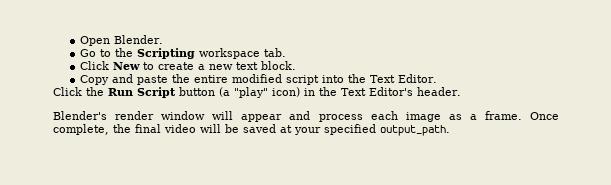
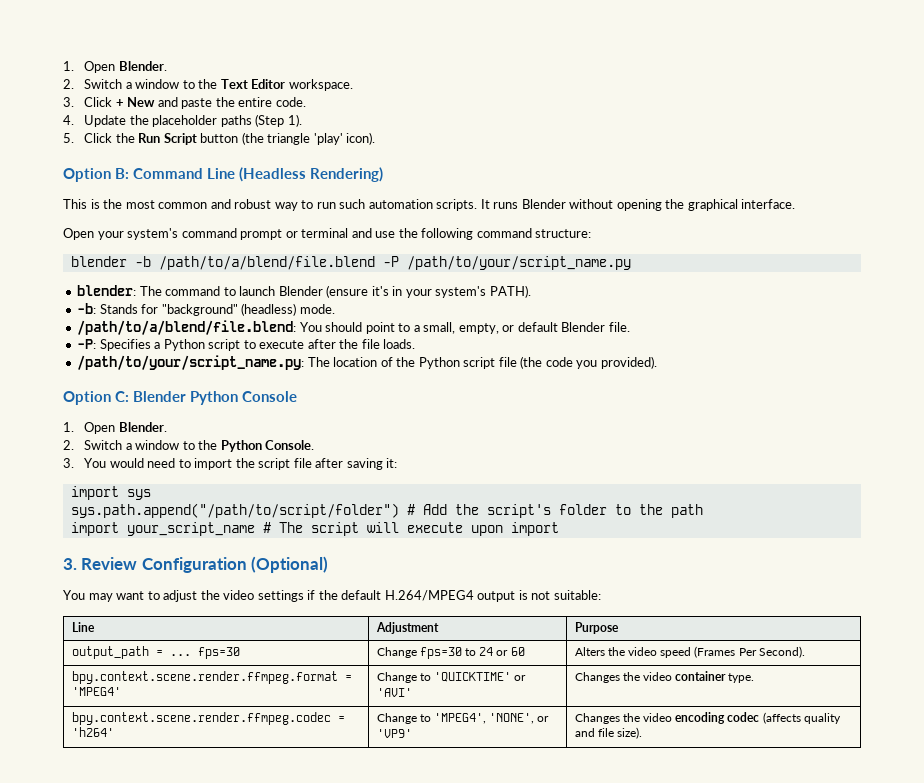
[80,35,164,46] [80,48,287,59] [80,61,297,70] [80,74,438,85] Open Blender. // Go to the Scripting workspace tab. // Click New to create a new text block. // Copy and paste the entire modified script into the Text Editor. // -> [63,61,167,73] [63,79,353,91] [63,97,306,109] [63,114,302,127] [63,133,74,143] 1. Open Blender. // 2. Switch a window to the Text Editor workspace. // 3. Click + New and paste the entire code. // 4. Update the placeholder paths (Step 1). // 5.
[219,87,461,98] [53,111,559,122] [53,124,450,136] (a "play" icon) in the Text Editor's header. // Blender's render window will appear and process each image as a frame. Once complete, the final video will be saved at your specified output_path. -> [241,132,376,145] [63,167,383,182] [63,199,796,211] [63,228,592,240] [70,256,631,270] [77,285,531,298] [77,303,335,316] [77,320,630,335] [77,339,416,351] [77,355,657,370] [63,391,297,405] [63,422,167,434] [63,440,315,452] [63,458,398,470] [70,486,151,500] [70,503,703,518] [70,522,559,536] [63,556,329,573] [63,590,601,602] [71,622,95,632] [375,622,439,634] [574,622,619,634] [71,646,240,659] [376,647,525,659] [574,646,805,658] [71,671,352,684] [71,687,121,696] [376,672,527,683] [376,688,412,697] [574,671,755,683] [71,712,345,725] [71,727,114,737] [376,713,550,724] [376,729,412,738] [574,712,841,724] [574,727,643,739] (the triangle 'play' icon). // Option B: Command Line (Headless Rendering) // This is the most common and robust way to run such automation scripts. It runs Blender without opening the graphical interface. // Open your system's command prompt or terminal and use the following command structure: // blender -b /path/to/a/blend/file.blend -P /path/to/your/script_name.py // blender: The command to launch Blender (ensure it's in your system's PATH). // -b: Stands for "background" (headless) mode. // /path/to/a/blend/file.blend: You should point to a small, empty, or default Blender file. // -P: Specifies a Python script to execute after the file loads. // /path/to/your/script_name.py: The location of the Python script file (the code you provided). // Option C: Blender Python Console // 1. Open Blender. // 2. Switch a window to the Python Console. // 3. You would need to import the script file after saving it: // import sys // sys.path.append("/path/to/script/folder") # Add the script's folder to the path // import your_script_name # The script will execute upon import // 3. Review Configuration (Optional) // You may want to adjust the video settings if the default H.264/MPEG4 output is not suitable: // Line | Adjustment | Purpose // output_path = ... fps=30 | Change fps=30 to 24 or 60 | Alters the video speed (Frames Per Second). // bpy.context.scene.render.ffmpeg.format = 'MPEG4' | Change to 'QUICKTIME' or 'AVI' | Changes the video container type. // bpy.context.scene.render.ffmpeg.codec = 'h264' | Change to 'MPEG4', 'NONE', or 'VP9' | Changes the video encoding codec (affects quality and file size).

